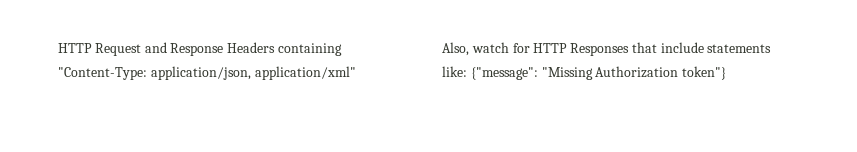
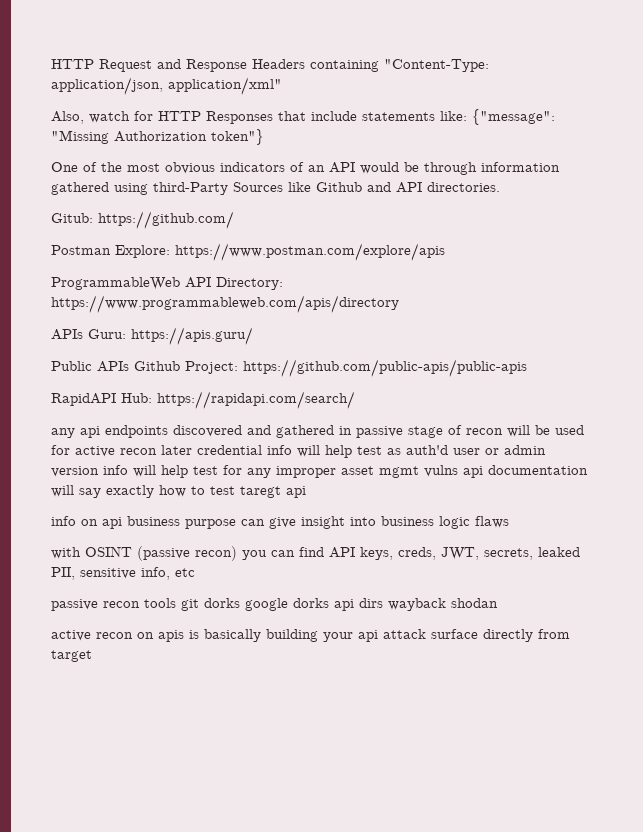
(727, 73) none -> [51,162,560,175] [51,182,500,195] [51,211,234,229] [51,243,445,261] [51,277,283,290] [51,295,399,313] [51,327,253,345] [51,359,527,377] [51,391,355,409] [51,425,584,438] [51,445,546,458] [51,465,588,478] [51,485,306,498] [51,516,509,529] [51,546,580,561] [51,567,195,580] [51,598,498,611] [51,629,570,642] [51,650,92,662] // One of the most obvious indicators of an API would be through information gathered using third-Party Sources like Github and API directories. // Gitub: https://github.com/ // Postman Explore: https://www.postman.com/explore/apis // ProgrammableWeb API Directory: https://www.programmableweb.com/apis/directory // APIs Guru: https://apis.guru/ // Public APIs Github Project: https://github.com/public-apis/public-apis // RapidAPI Hub: https://rapidapi.com/search/ // any api endpoints discovered and gathered in passive stage of recon will be used for active recon later credential info will help test as auth'd user or admin version info will help test for any improper asset mgmt vulns api documentation will say exactly how to test taregt api // info on api business purpose can give insight into business logic flaws // with OSINT (passive recon) you can find API keys, creds, JWT, secrets, leaked PII, sensitive info, etc // passive recon tools git dorks google dorks api dirs wayback shodan // active recon on apis is basically building your api attack surface directly from target

